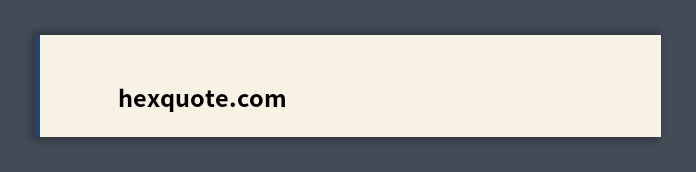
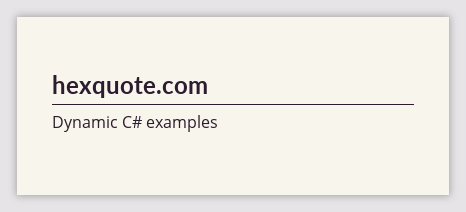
(287, 100) none -> [52,115,219,132] // Dynamic C# examples

